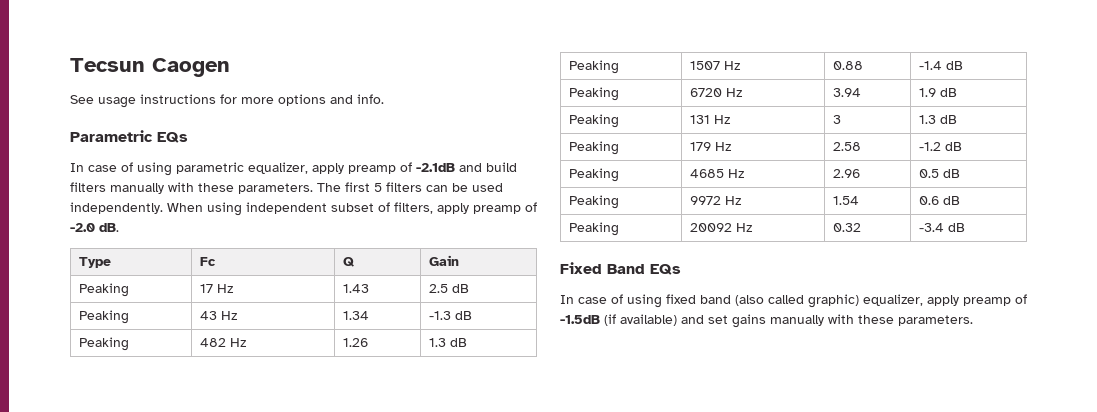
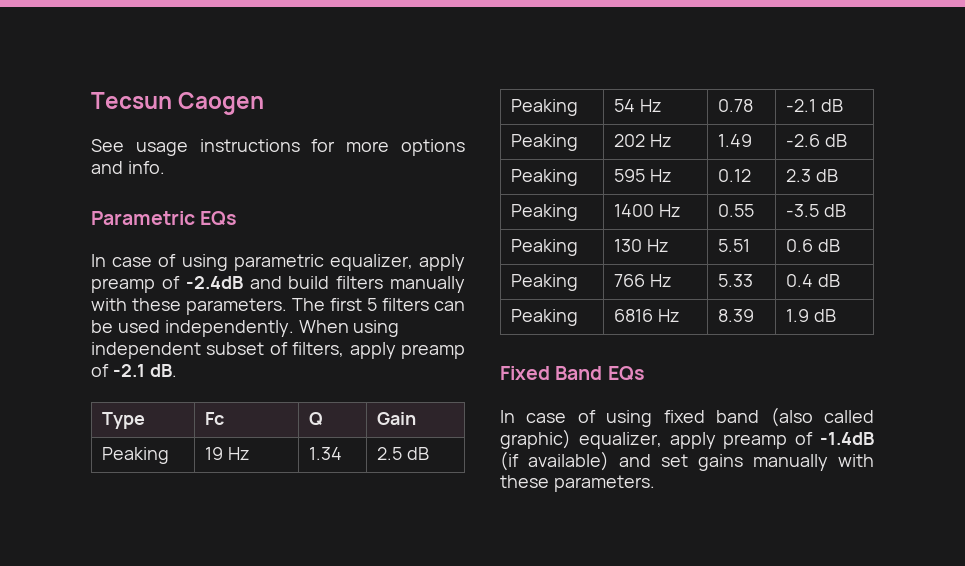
[416,163,455,172] -2.1dB -> [185,276,243,289] -2.4dB
[70,223,95,232] -2.0 -> [112,364,145,377] -2.1
[199,284,234,293] [342,284,369,293] 17 Hz | 1.43 -> [204,447,250,460] [308,447,342,460] 19 Hz | 1.34
[199,311,238,320] [342,311,369,320] [428,311,472,320] [78,337,129,351] [199,338,247,347] [342,338,368,347] [428,338,467,347] [568,60,619,74] [689,61,741,70] [832,61,863,70] [918,61,963,70] [568,87,619,101] [689,88,743,97] [832,88,861,97] [918,88,957,97] [568,114,619,128] [689,115,731,124] [832,115,841,124] [918,115,957,124] [568,141,619,155] [689,142,732,151] [832,142,861,151] [918,142,962,151] [568,168,619,182] [689,169,745,178] [832,169,860,178] [918,169,960,178] [568,195,619,209] [689,196,742,205] [832,196,859,205] 43 Hz | 1.34 | -1.3 dB // Peaking | 482 Hz | 1.26 | 1.3 dB // Peaking | 1507 Hz | 0.88 | -1.4 dB // Peaking | 6720 Hz | 3.94 | 1.9 dB // Peaking | 131 Hz | 3 | 1.3 dB // Peaking | 179 Hz | 2.58 | -1.2 dB // Peaking | 4685 Hz | 2.96 | 0.5 dB // Peaking | 9972 Hz | 1.54 -> [613,99,662,112] [717,99,753,112] [785,99,843,112] [510,134,578,151] [613,134,672,147] [717,134,752,147] [785,134,847,147] [510,169,578,186] [613,169,672,182] [717,169,751,182] [785,169,838,182] [510,204,578,221] [613,204,681,217] [717,204,754,217] [785,204,846,217] [510,239,578,256] [613,239,669,252] [717,239,750,252] 54 Hz | 0.78 | -2.1 dB // Peaking | 202 Hz | 1.49 | -2.6 dB // Peaking | 595 Hz | 0.12 | 2.3 dB // Peaking | 1400 Hz | 0.55 | -3.5 dB // Peaking | 130 Hz | 5.51
[689,223,753,232] [832,223,861,232] [918,223,944,232] 20092 Hz | 0.32 | -3.4 -> [613,274,672,287] [717,274,753,287] [785,274,840,287] [510,309,578,326] [613,309,680,322] [717,309,754,322] [785,309,809,322] 766 Hz | 5.33 | 0.4 dB // Peaking | 6816 Hz | 8.39 | 1.9
[560,315,600,324] -1.5dB -> [820,432,874,445] -1.4dB

